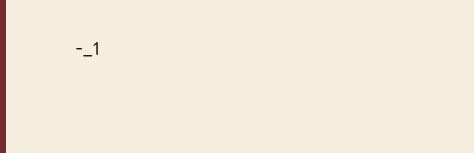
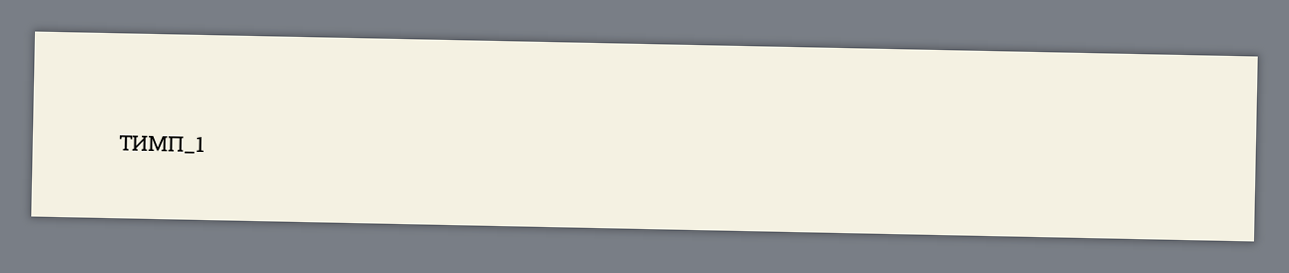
[75,42,99,57] -_1 -> [118,135,205,155] ТИМП_1

